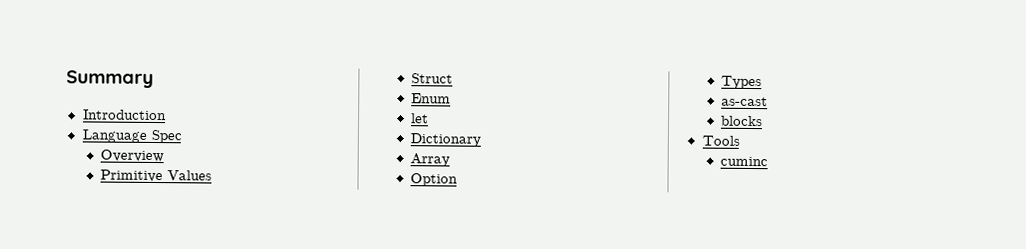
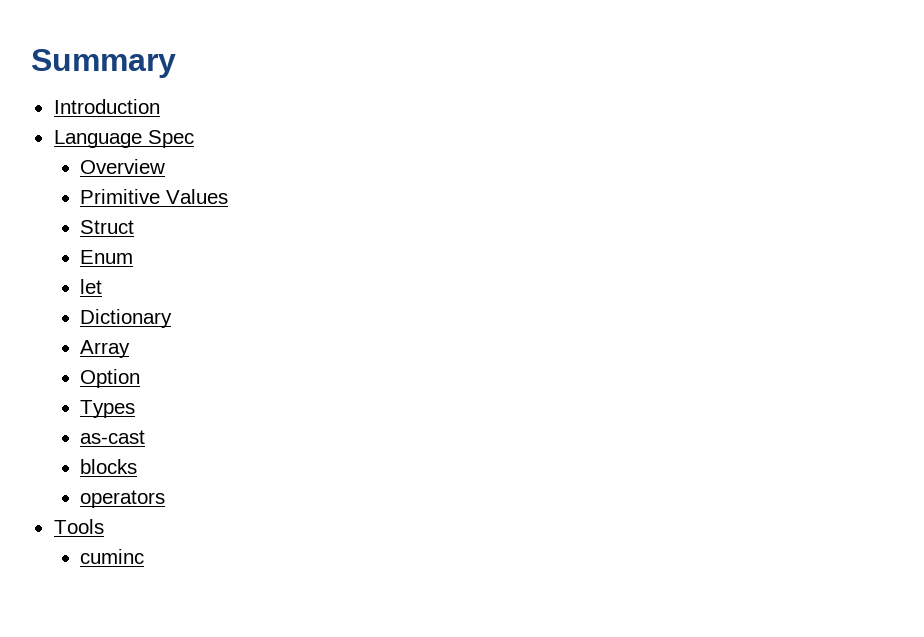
(764, 121) none -> [80,490,166,508] // operators

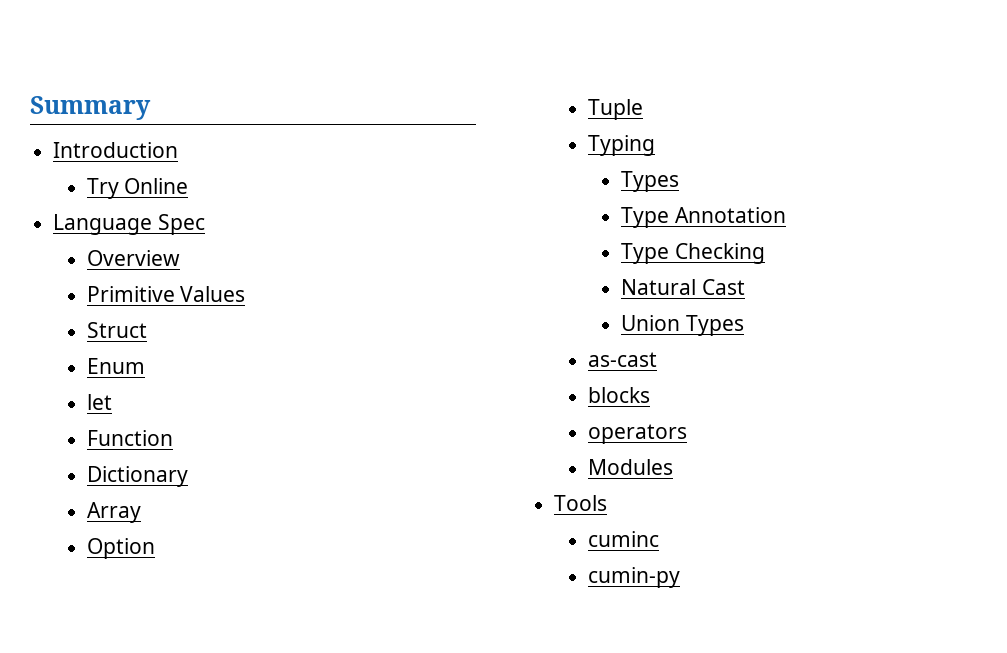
(160, 106) none -> [86,178,189,199] // Try Online
(103, 286) none -> [86,430,173,446] // Function
(141, 378) none -> [587,99,643,120] [587,135,655,156] [620,171,679,192] [620,207,786,228] [620,243,765,264] [620,279,745,295] [620,315,680,331] Tuple // Typing // Types // Type Annotation // Type Checking // Natural Cast // Union
(166, 499) none -> [587,459,673,475] // Modules
(145, 556) none -> [587,567,680,588] // cumin-py

